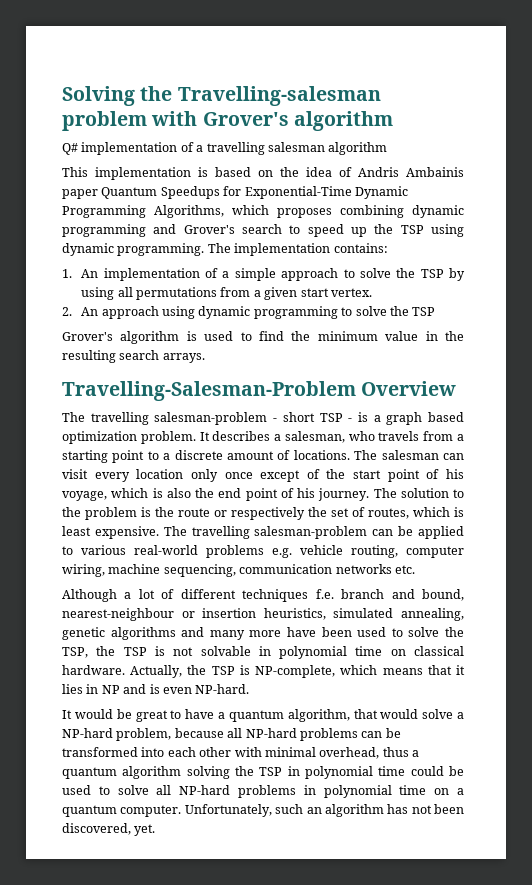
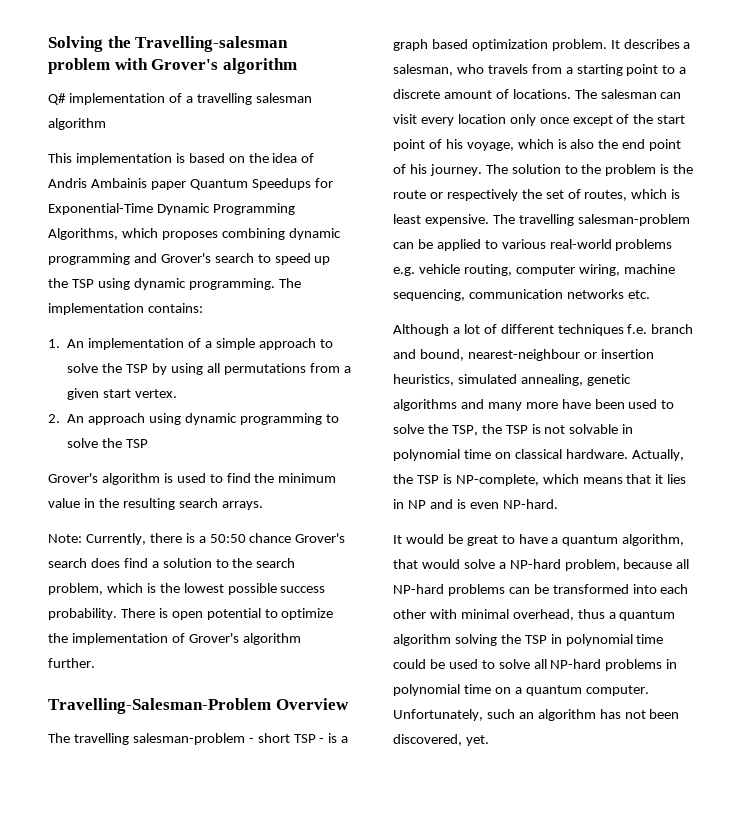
(205, 358) none -> [48,533,346,545] [48,558,296,568] [48,583,326,595] [48,608,334,620] [48,633,301,645] [48,658,95,668] // Note: Currently, there is a 50:50 chance Grover's search does find a solution to the search problem, which is the lowest possible success probability. There is open potential to optimize the implementation of Grover's algorithm further.

